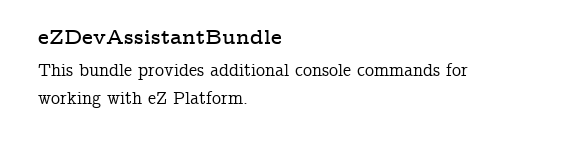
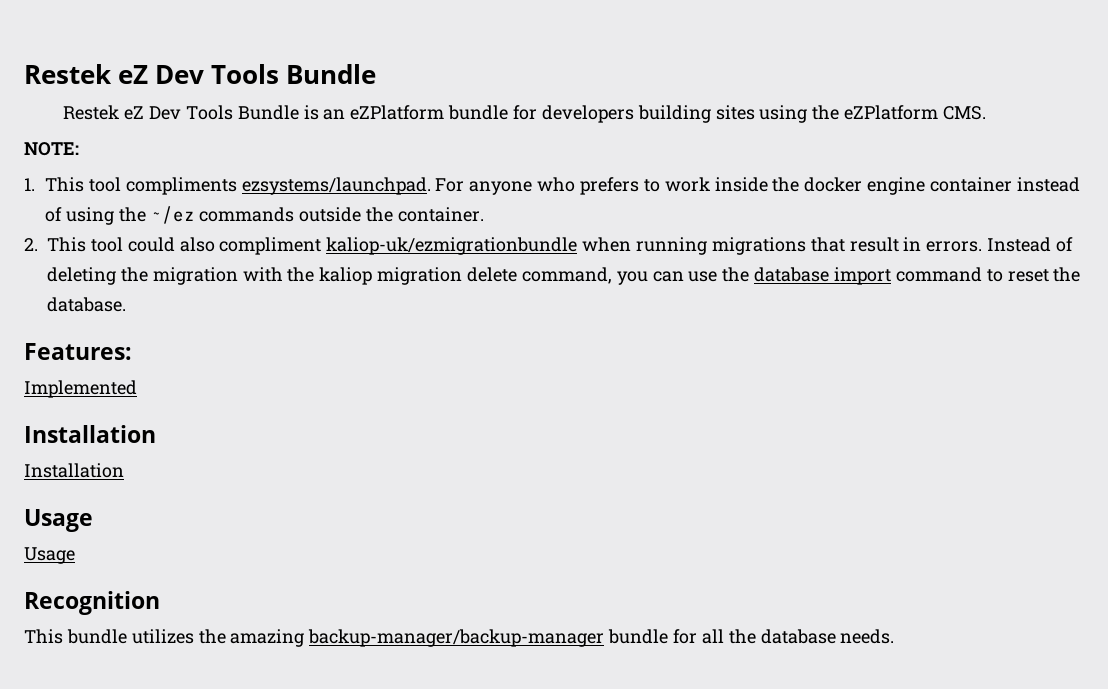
[38,30,282,44] [38,63,468,80] [38,91,248,108] eZDevAssistantBundle // This bundle provides additional console commands for working with eZ Platform. -> [24,64,376,84] [63,105,987,123] [24,142,79,156] [24,177,1080,195] [44,206,484,225] [24,237,1074,255] [47,267,1081,285] [47,297,126,312] [24,343,132,360] [24,380,137,398] [24,425,156,443] [24,463,124,478] [24,509,93,532] [24,547,75,564] [24,591,160,615] [24,629,895,647] Restek eZ Dev Tools Bundle // Restek eZ Dev Tools Bundle is an eZPlatform bundle for developers building sites using the eZPlatform CMS. // NOTE: // 1. This tool compliments ezsystems/launchpad. For anyone who prefers to work inside the docker engine container instead of using the ~/ez commands outside the container. // 2. This tool could also compliment kaliop-uk/ezmigrationbundle when running migrations that result in errors. Instead of deleting the migration with the kaliop migration delete command, you can use the database import command to reset the database. // Features: // Implemented // Installation // Installation // Usage // Usage // Recognition // This bundle utilizes the amazing backup-manager/backup-manager bundle for all the database needs.

